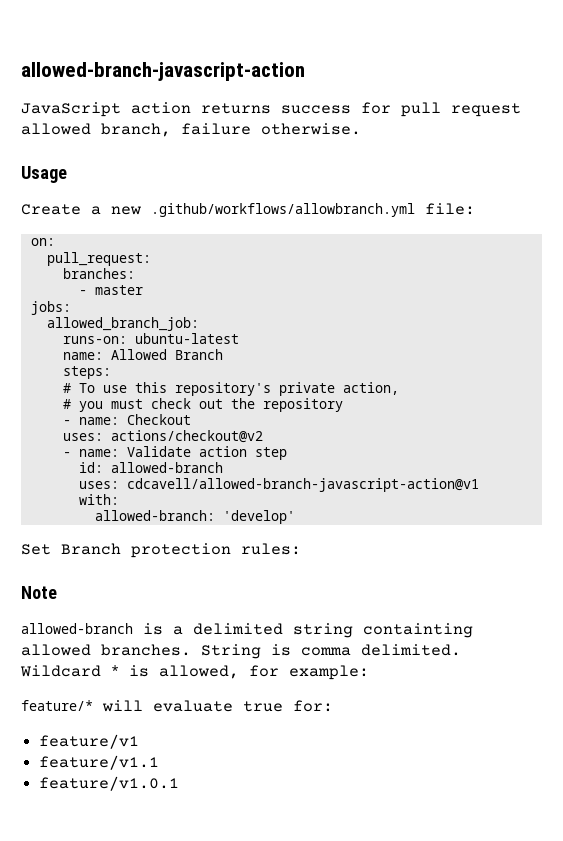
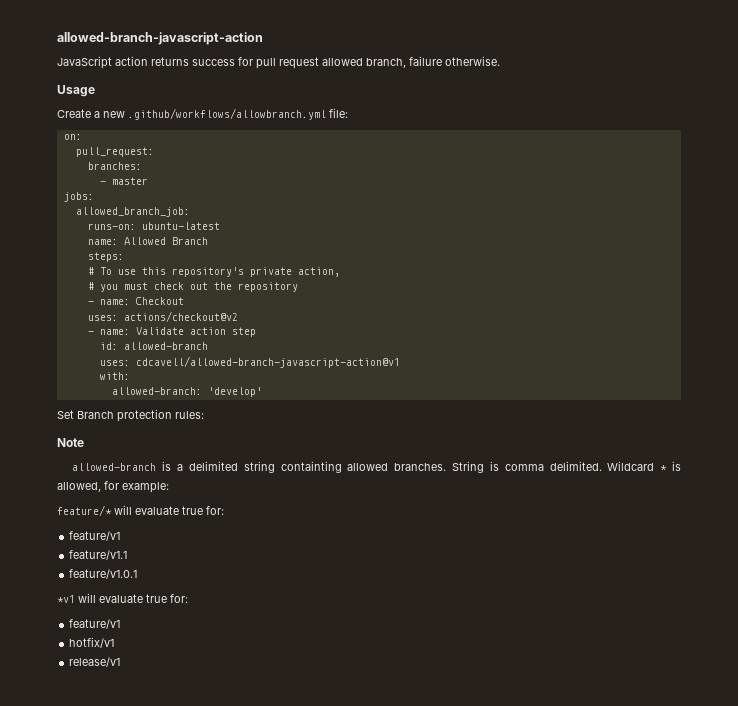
(180, 783) none -> [57,593,188,603] [69,619,121,629] [69,637,115,648] [69,657,121,667] // *v1 will evaluate true for: // feature/v1 // hotfix/v1 // release/v1

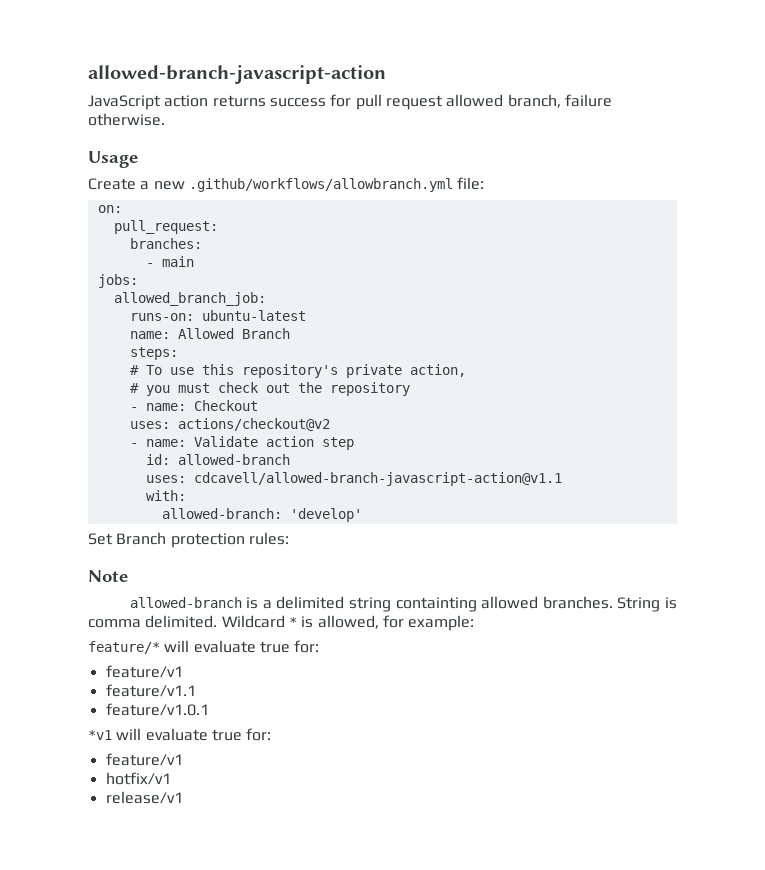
[111,177,148,185] master -> [161,256,194,267] main
[135,356,400,368] cdcavell/allowed-branch-javascript-action@v1 -> [193,472,562,486] cdcavell/allowed-branch-javascript-action@v1.1

